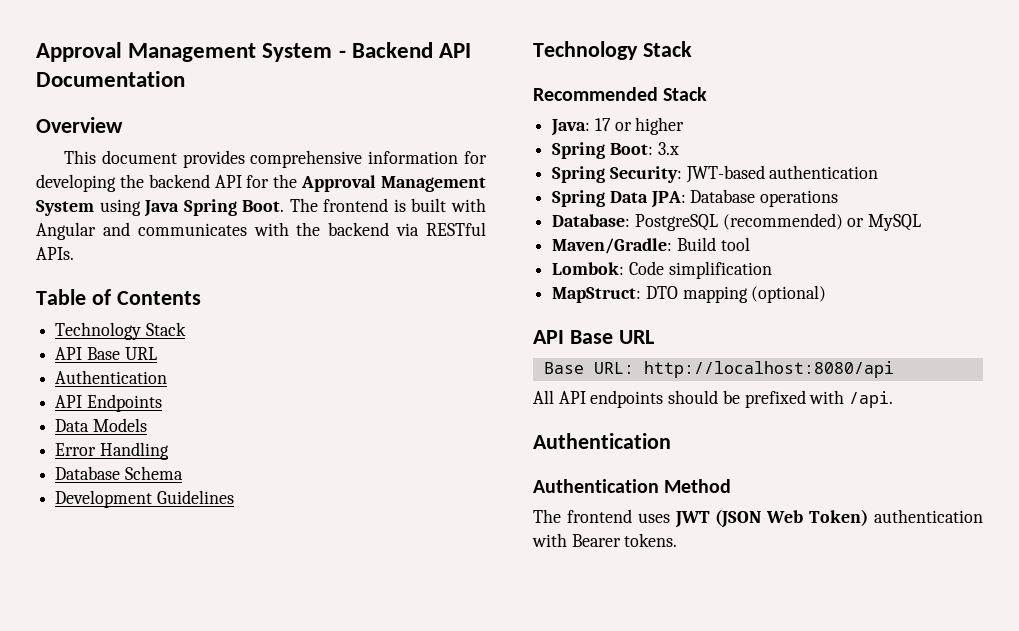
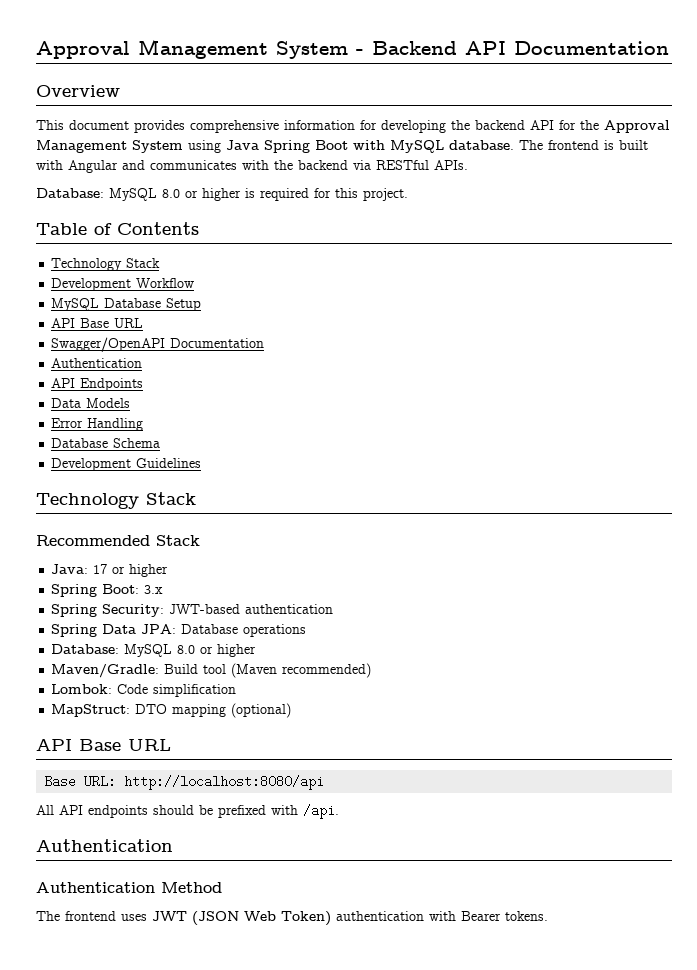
[242,200,285,212] Boot. -> [315,140,514,153] Boot with MySQL database.
(74, 253) none -> [36,188,408,201] // Database: MySQL 8.0 or higher is required for this project.
[55,347,157,360] // API Base URL -> [51,278,195,291] [51,298,202,311] [51,318,144,328] [51,337,265,352] // Development Workflow // MySQL Database Setup // API Base URL // Swagger/OpenAPI Documentation
[634,213,922,231] PostgreSQL (recommended) or MySQL -> [124,644,257,657] MySQL 8.0 or higher
(750, 244) none -> [231,663,372,678] (Maven recommended)

